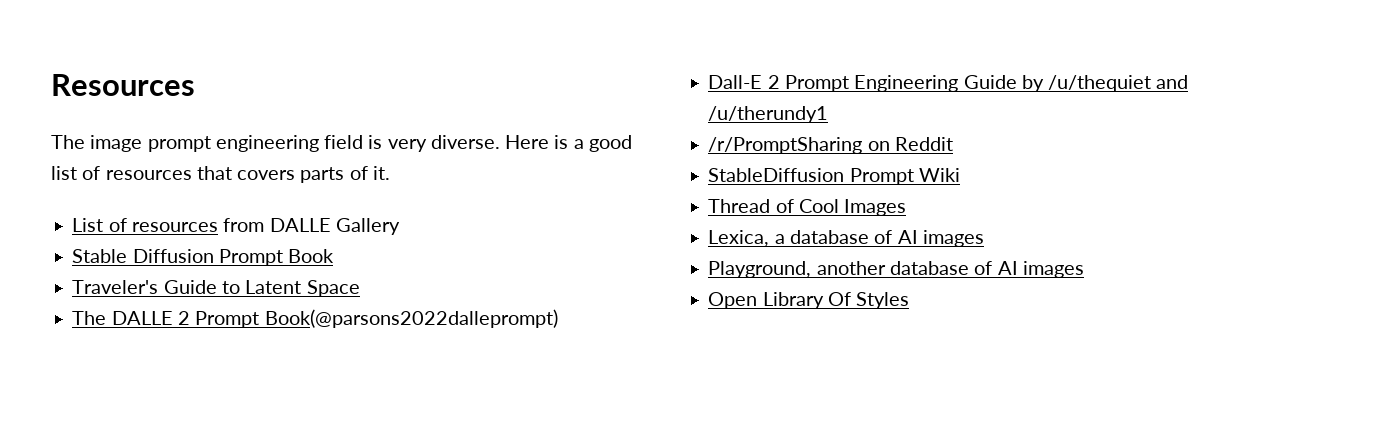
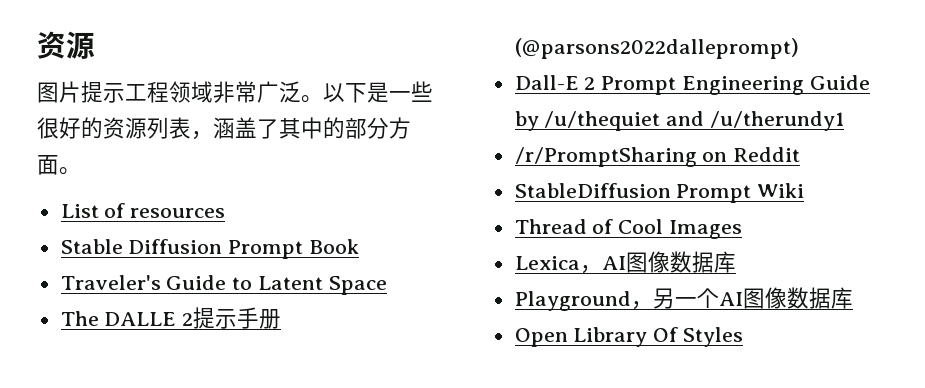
[51,74,195,96] [51,135,632,152] [51,166,390,183] Resources // The image prompt engineering field is very diverse. Here is a good list of resources that covers parts of it. -> [37,31,95,59] [37,81,433,103] [37,117,411,140] [37,155,81,175] 资源 // 图片提示工程领域非常广泛。以下是一些很好的资源列表，涵盖了其中的部分方面。
[223,218,400,235] from DALLE Gallery -> (226, 213) none
[195,309,558,328] Prompt Book(@parsons2022dalleprompt) -> [193,307,282,329] [514,38,799,59] 提示手册(@parsons2022dalleprompt)
[708,230,984,247] [708,261,1084,278] Lexica, a database of AI images // Playground, another database of AI images -> [514,251,736,274] [514,287,853,311] Lexica，AI图像数据库 // Playground，另一个AI图像数据库

